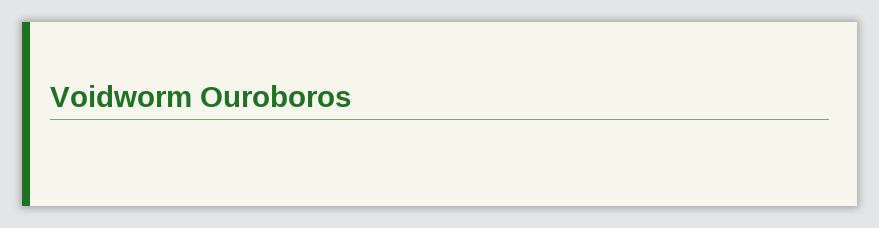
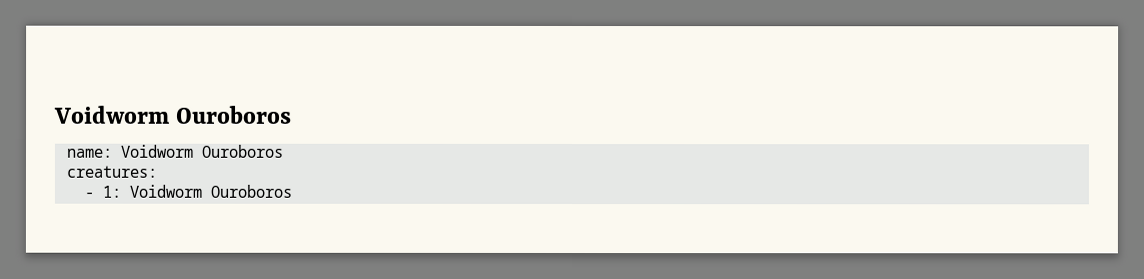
[50,85,351,107] Voidworm Ouroboros -> [54,105,293,124] [65,144,283,158] [65,165,157,178] [83,184,292,198] Voidworm Ouroboros // name: Voidworm Ouroboros // creatures: // - 1: Voidworm Ouroboros

